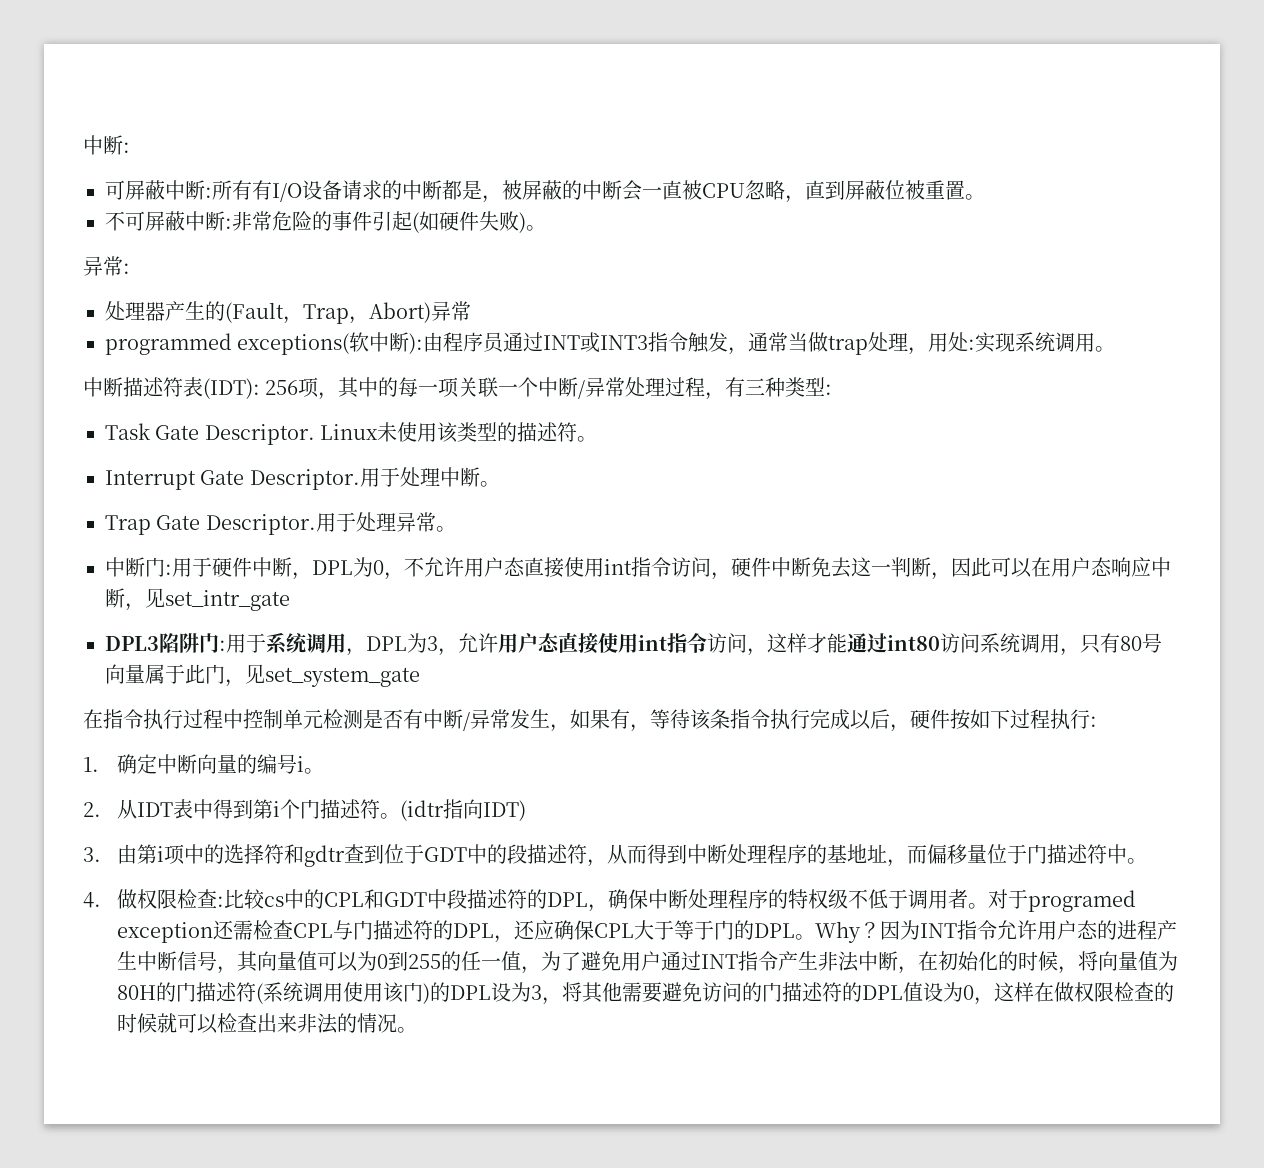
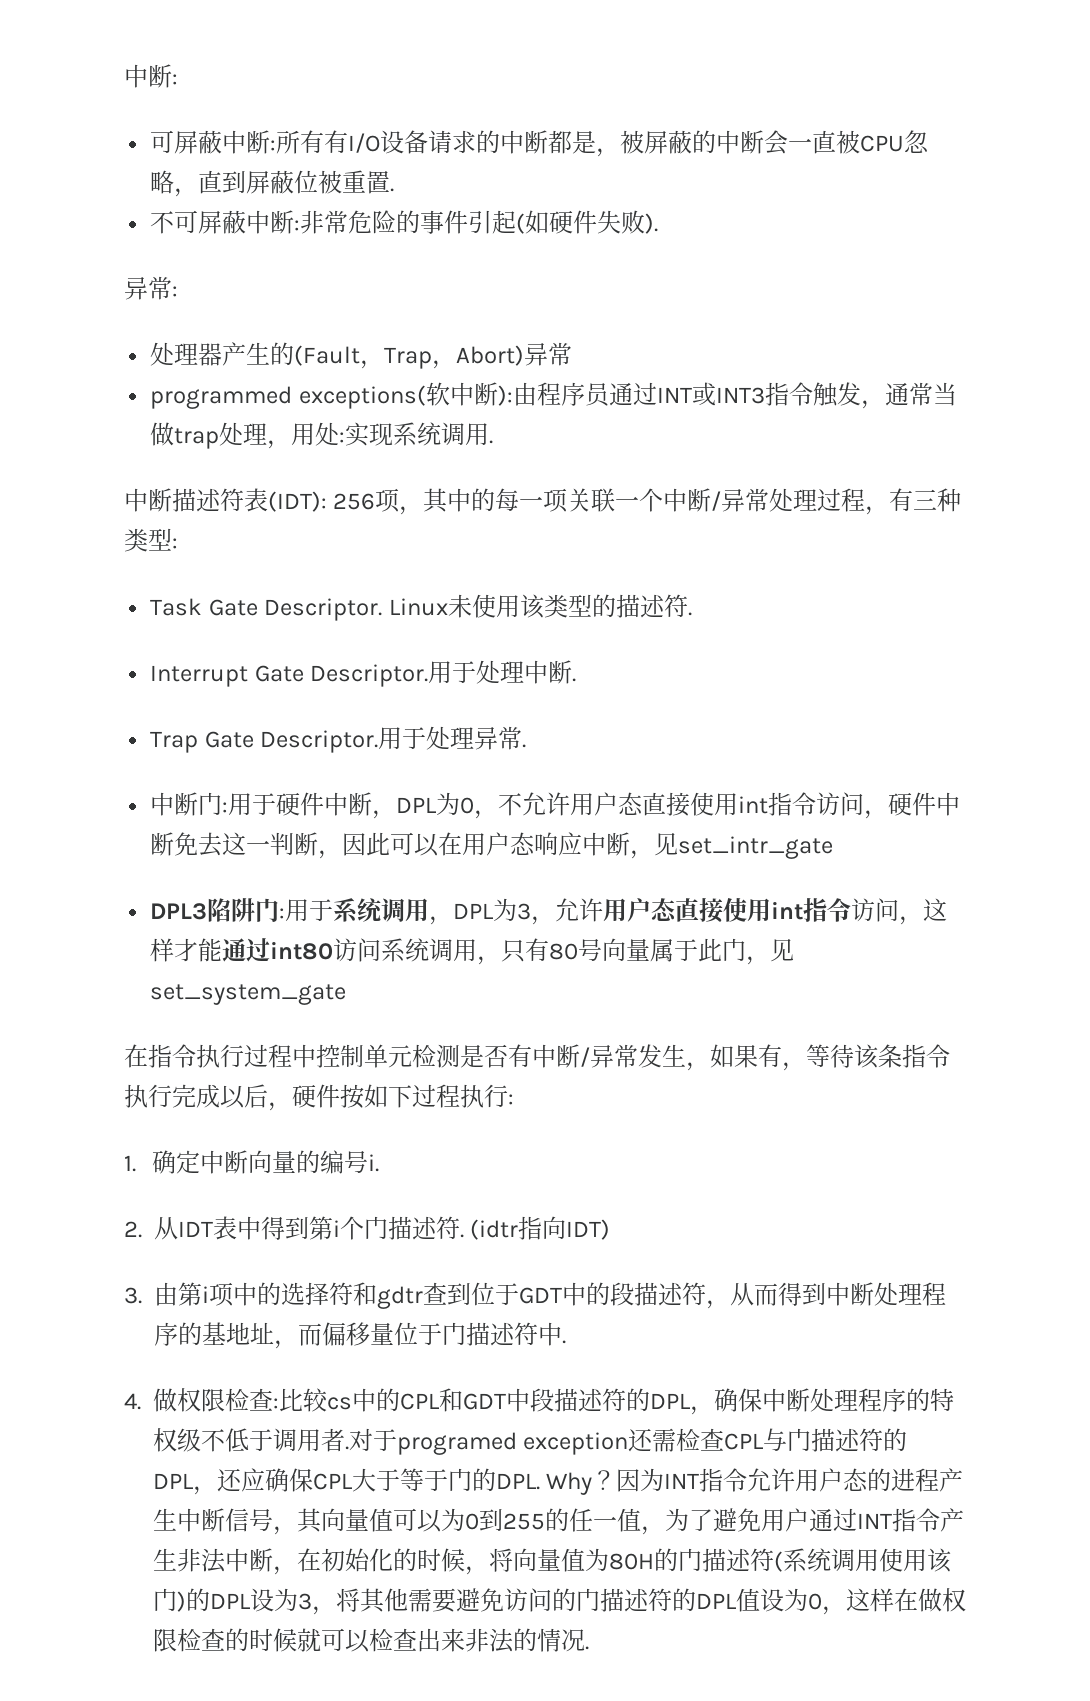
[965,194,985,200] 。 -> [390,188,395,192] .
[519,212,546,233] )。 -> [645,213,659,234] ).
[1095,346,1116,352] 。 -> [489,440,494,444] .
[577,436,598,442] 。 -> [687,612,692,616] .
[479,481,500,487] 。 -> [572,678,577,682] .
[435,526,456,532] 。 -> [522,744,527,748] .
[296,756,324,774] i。 -> [367,1154,379,1172] i.
[379,813,400,819] 。 -> [460,1234,464,1238] .
[1126,858,1147,864] 。 -> [562,1340,566,1344] .
[967,903,988,909] 。 -> [345,1446,349,1450] .
[753,923,815,940] DPL。 -> [496,1473,540,1490] DPL.
[396,1027,417,1033] 。 -> [585,1646,589,1650] .

